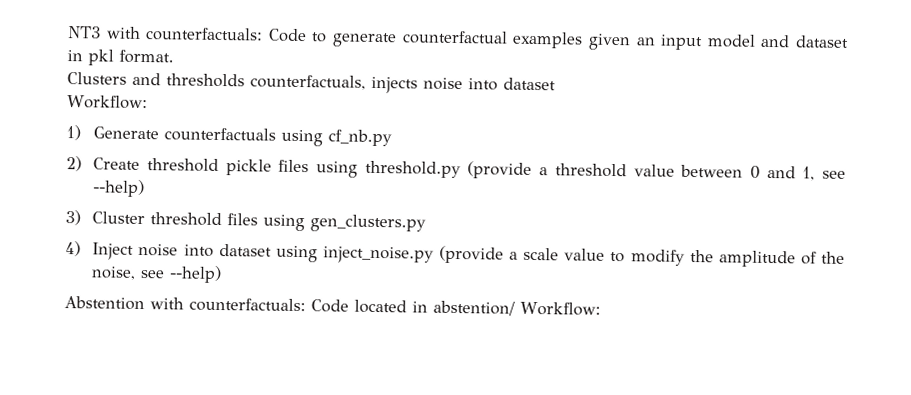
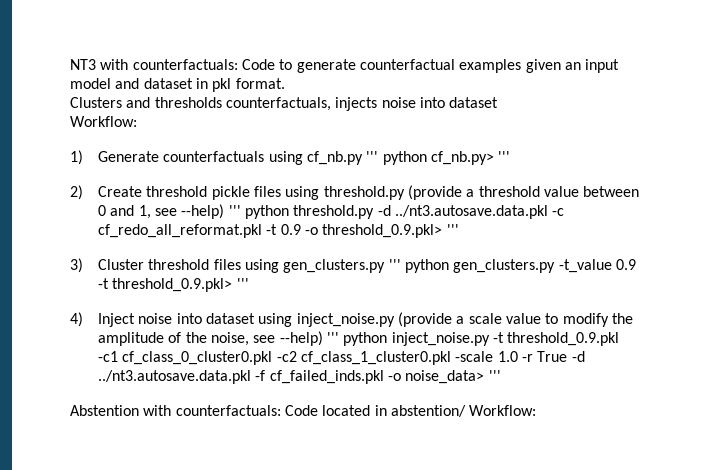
(393, 138) none -> [366,151,511,165] ''' python cf_nb.py> '''
(146, 188) none -> [228,205,565,219] [98,224,459,238] ''' python threshold.py -d ../nt3.autosave.data.pkl -c cf_redo_all_reformat.pkl -t 0.9 -o threshold_0.9.pkl> '''
(427, 223) none -> [388,259,636,273] [98,278,249,292] ''' python gen_clusters.py -t_value 0.9 -t threshold_0.9.pkl> '''
(223, 274) none -> [327,332,620,346] [98,351,585,365] [98,370,501,384] ''' python inject_noise.py -t threshold_0.9.pkl -c1 cf_class_0_cluster0.pkl -c2 cf_class_1_cluster0.pkl -scale 1.0 -r True -d ../nt3.autosave.data.pkl -f cf_failed_inds.pkl -o noise_data> '''

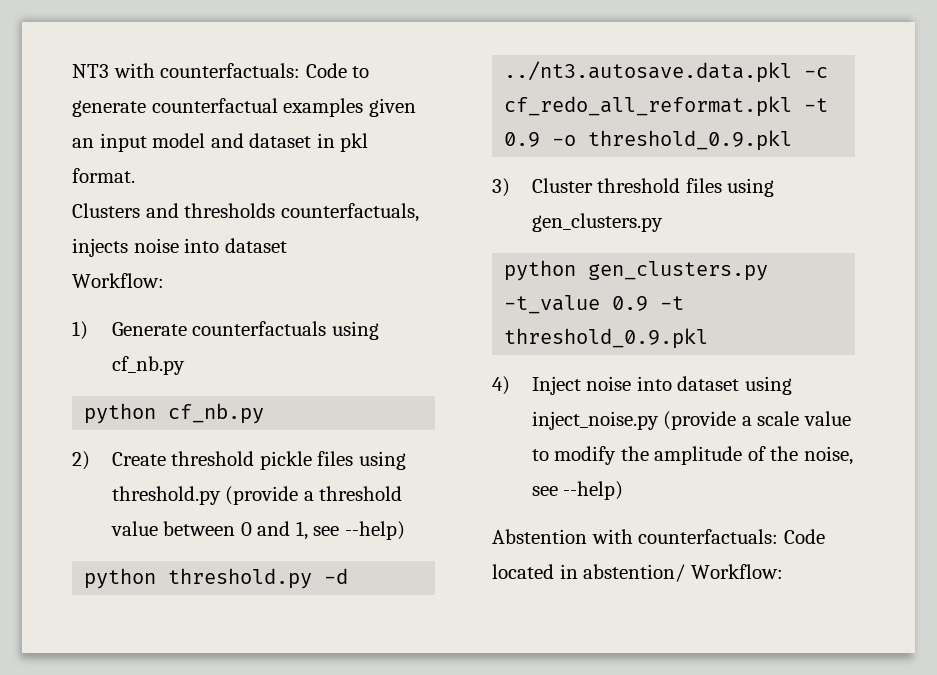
[366,151,511,165] ''' python cf_nb.py> ''' -> [84,403,265,424] // python cf_nb.py
[228,205,241,216] ''' -> (405, 530) //
[322,224,459,238] threshold_0.9.pkl> ''' -> [588,130,793,151] threshold_0.9.pkl
[388,259,401,270] ''' -> (663, 222) //
[112,278,249,292] threshold_0.9.pkl> ''' -> [504,328,709,349] threshold_0.9.pkl
[327,332,620,346] [98,351,585,365] [98,370,501,384] ''' python inject_noise.py -t threshold_0.9.pkl -c1 cf_class_0_cluster0.pkl -c2 cf_class_1_cluster0.pkl -scale 1.0 -r True -d ../nt3.autosave.data.pkl -f cf_failed_inds.pkl -o noise_data> ''' -> (624, 490) none

